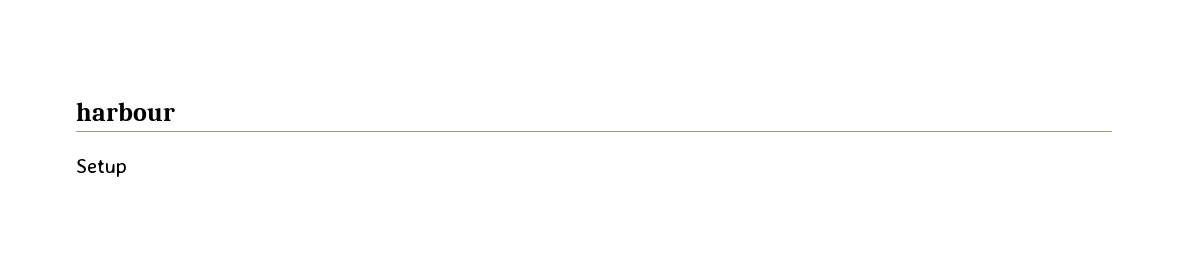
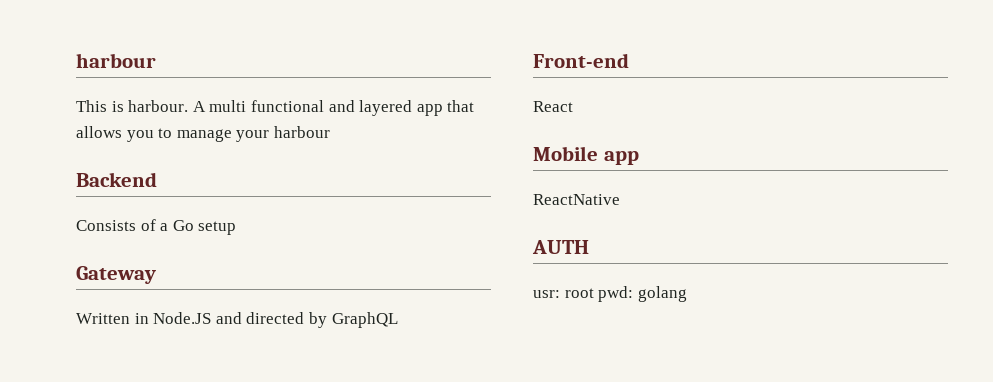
[76,102,175,121] [76,159,127,177] harbour // Setup -> [76,53,156,68] [76,100,475,116] [76,126,330,142] [76,172,157,187] [76,219,237,235] [76,266,156,284] [76,312,398,328] [533,53,629,68] [533,101,573,112] [533,146,639,165] [533,194,620,205] [532,240,589,254] [533,286,687,302] harbour // This is harbour. A multi functional and layered app that allows you to manage your harbour // Backend // Consists of a Go setup // Gateway // Written in Node.JS and directed by GraphQL // Front-end // React // Mobile app // ReactNative // AUTH // usr: root pwd: golang

